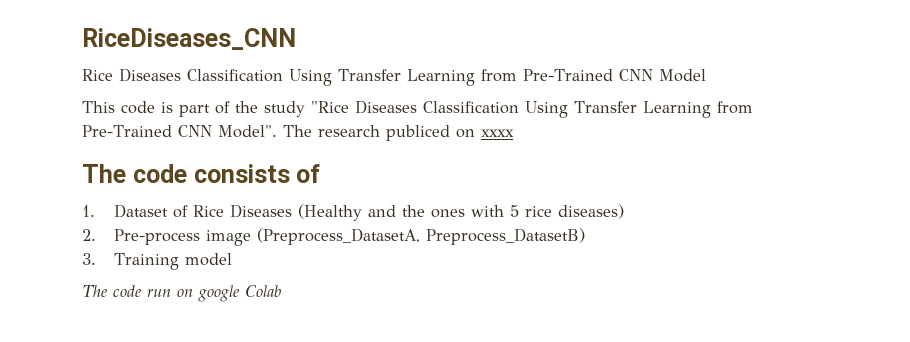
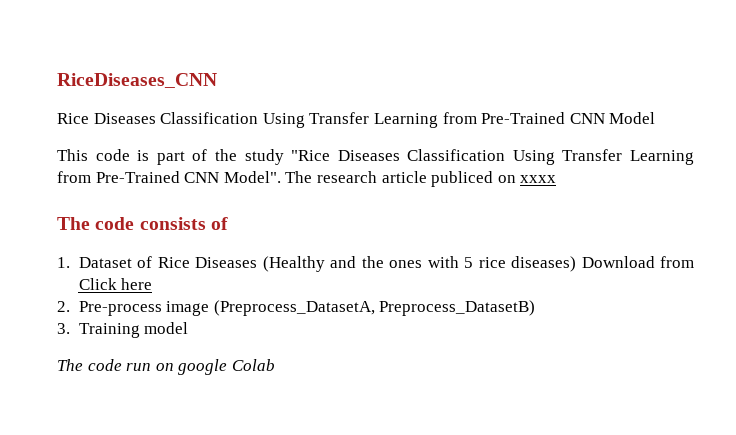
(380, 131) none -> [381,171,427,183] article
(625, 211) none -> [581,256,694,268] [78,278,153,290] Download from Click here

